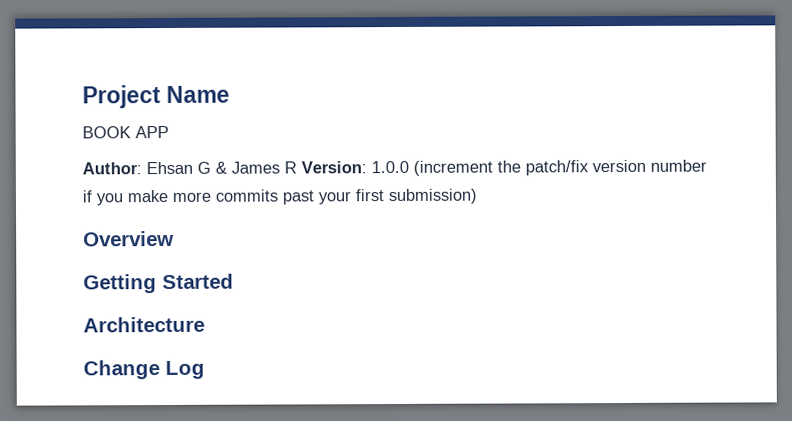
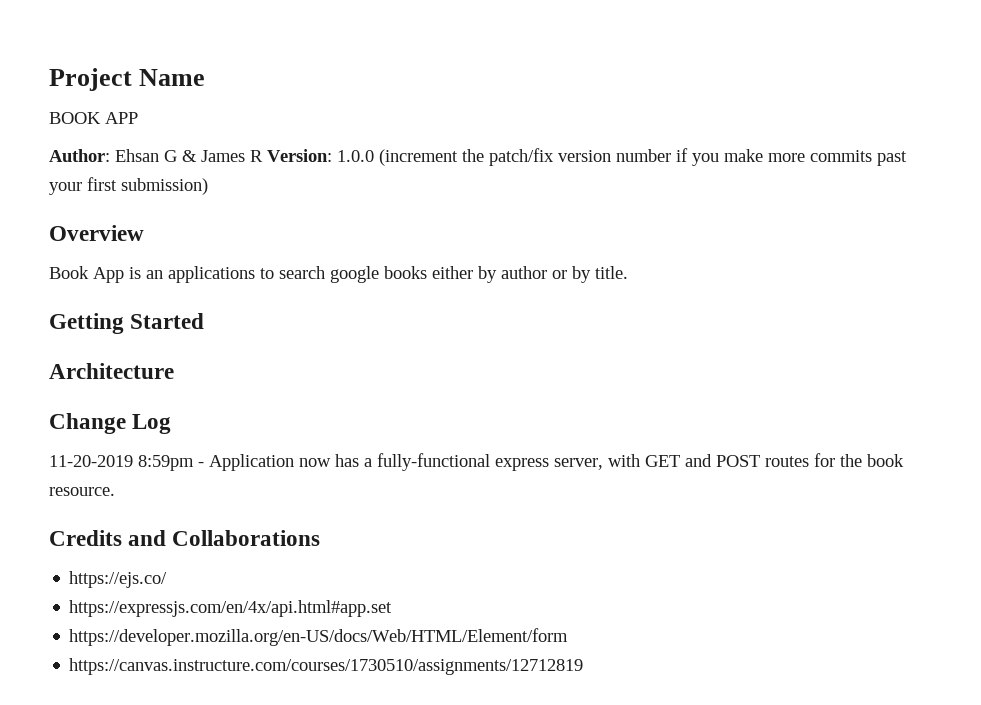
(174, 238) none -> [49,266,628,283] // Book App is an applications to search google books either by author or by title.
(205, 370) none -> [49,453,904,471] [49,487,115,496] [49,530,321,546] [69,571,168,588] [69,600,393,617] [69,628,569,646] [69,658,584,675] // 11-20-2019 8:59pm - Application now has a fully-functional express server, with GET and POST routes for the book resource. // Credits and Collaborations // https://ejs.co/ // https://expressjs.com/en/4x/api.html#app.set // https://developer.mozilla.org/en-US/docs/Web/HTML/Element/form // https://canvas.instructure.com/courses/1730510/assignments/12712819

